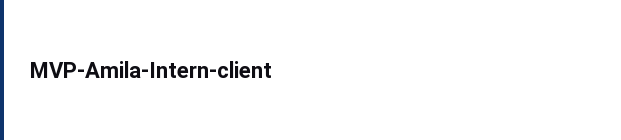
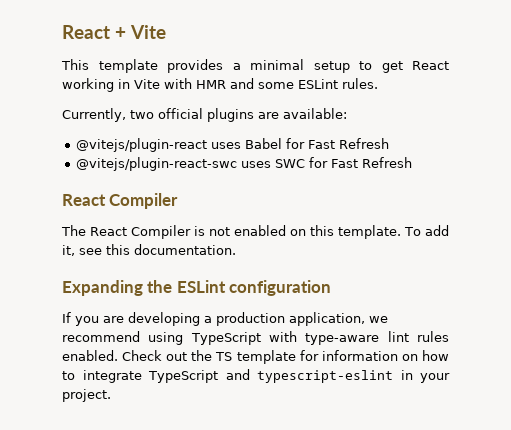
[30,61,272,78] MVP-Amila-Intern-client -> [62,25,166,39] [61,59,449,73] [62,78,378,92] [62,108,347,122] [76,138,390,152] [76,157,413,171] [62,193,179,209] [61,225,449,239] [62,244,236,256] [62,280,332,296] [62,312,388,326] [62,331,449,345] [62,350,449,364] [62,369,450,383] [62,389,111,402] React + Vite // This template provides a minimal setup to get React working in Vite with HMR and some ESLint rules. // Currently, two official plugins are available: // @vitejs/plugin-react uses Babel for Fast Refresh // @vitejs/plugin-react-swc uses SWC for Fast Refresh // React Compiler // The React Compiler is not enabled on this template. To add it, see this documentation. // Expanding the ESLint configuration // If you are developing a production application, we recommend using TypeScript with type-aware lint rules enabled. Check out the TS template for information on how to integrate TypeScript and typescript-eslint in your project.

